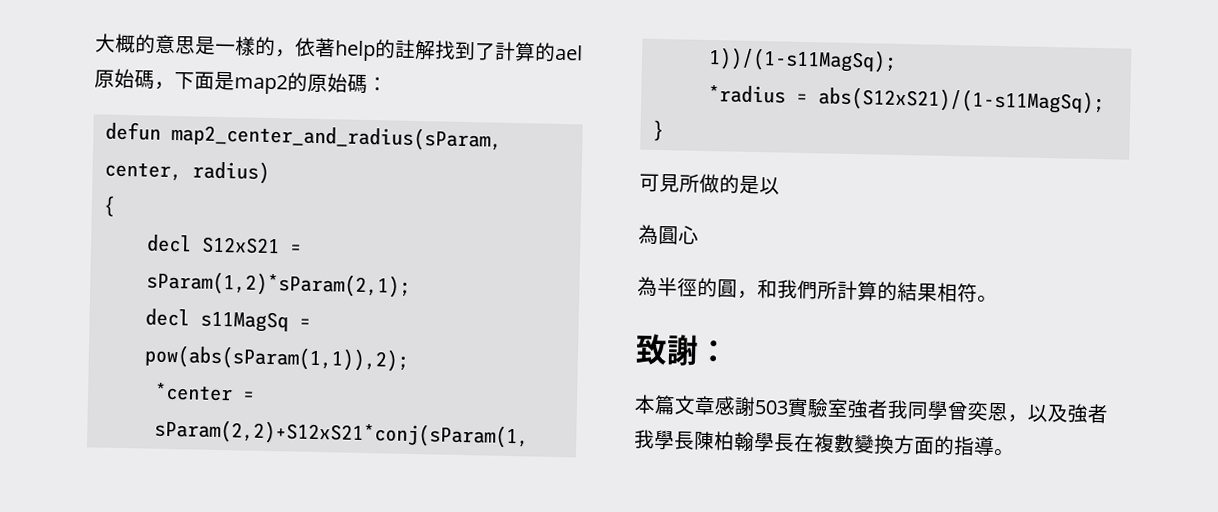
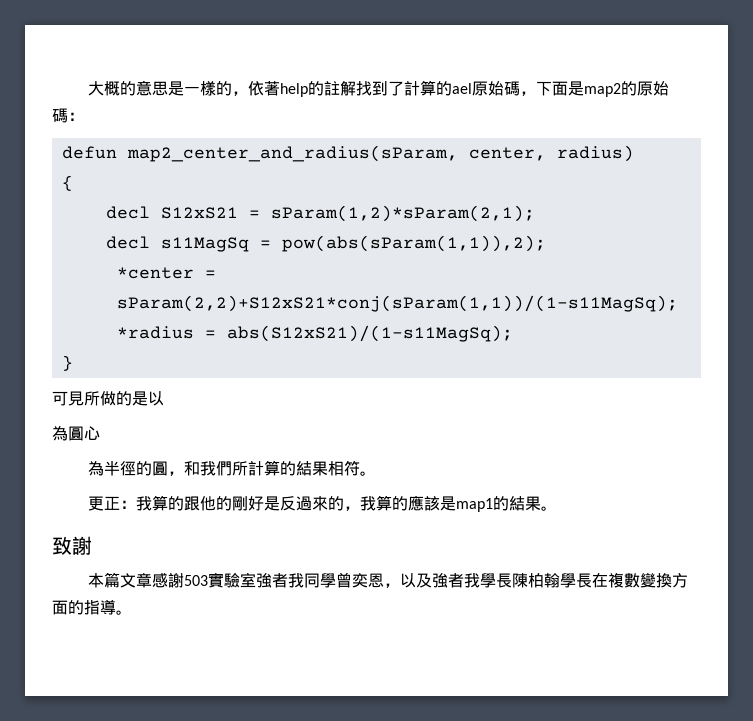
(998, 299) none -> [88,495,558,512] // 更正：我算的跟他的剛好是反過來的，我算的應該是map1的結果。
[697,339,730,363] ： -> (92, 545) none

